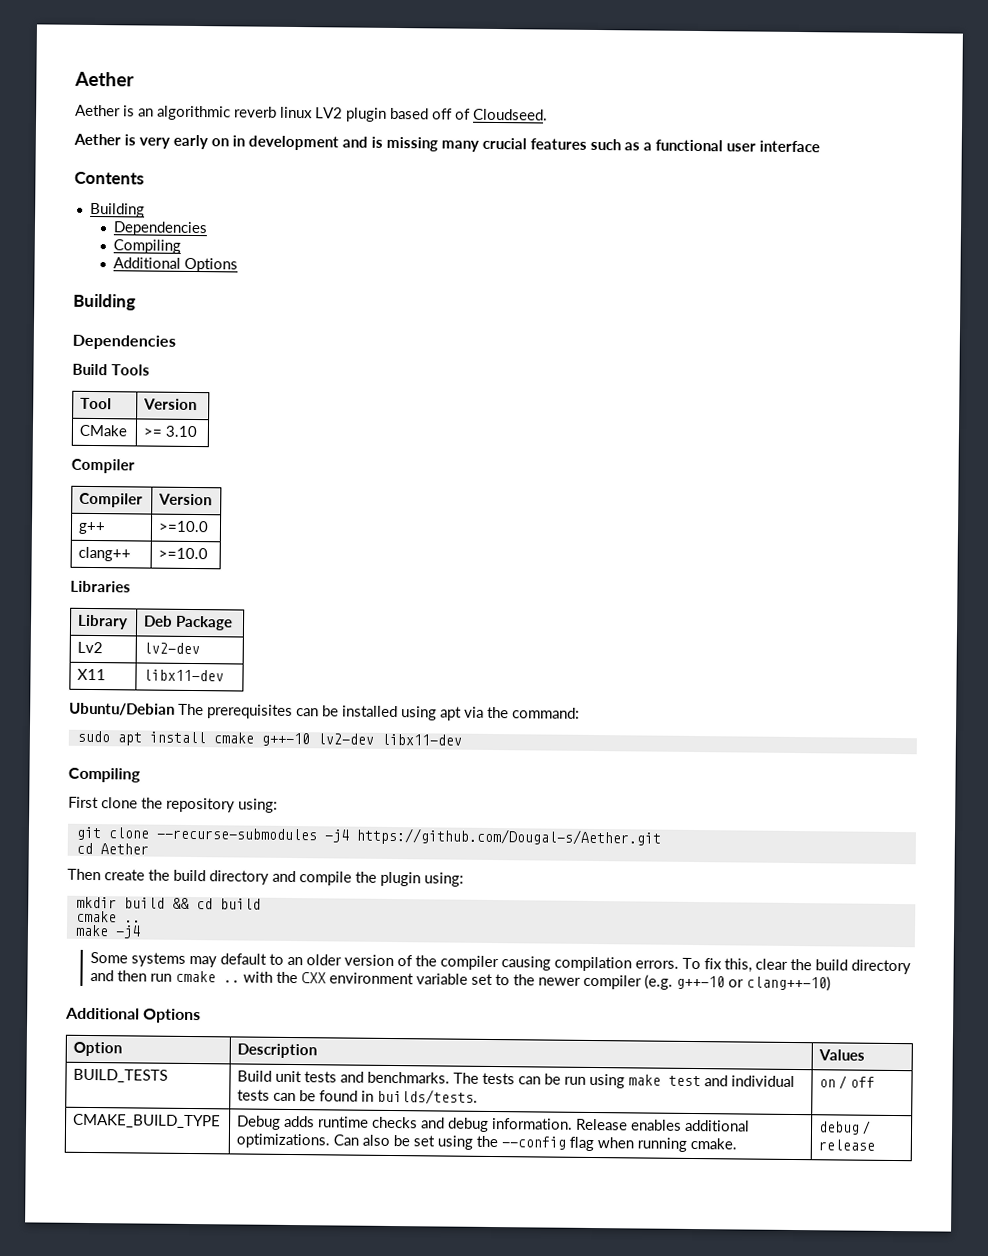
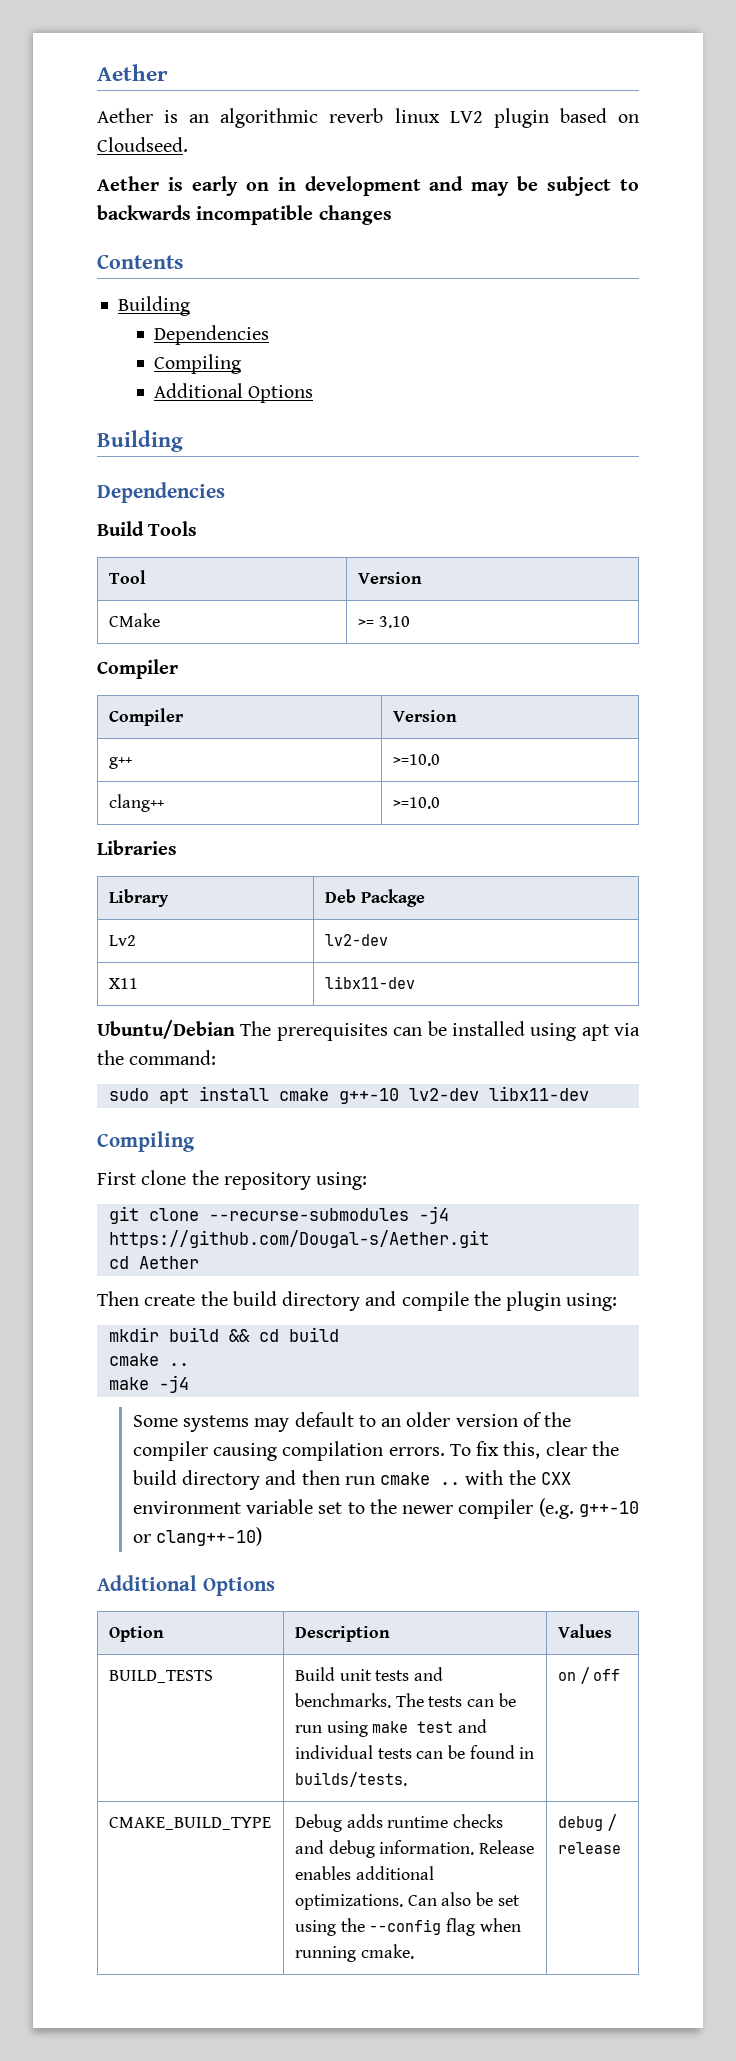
[432,108,471,120] off of -> [617,114,639,123] on
[139,137,170,149] very -> (183, 184) none
[371,136,820,153] is missing many crucial features such as a functional user interface -> [471,176,639,196] [97,205,392,225] may be subject to backwards incompatible changes

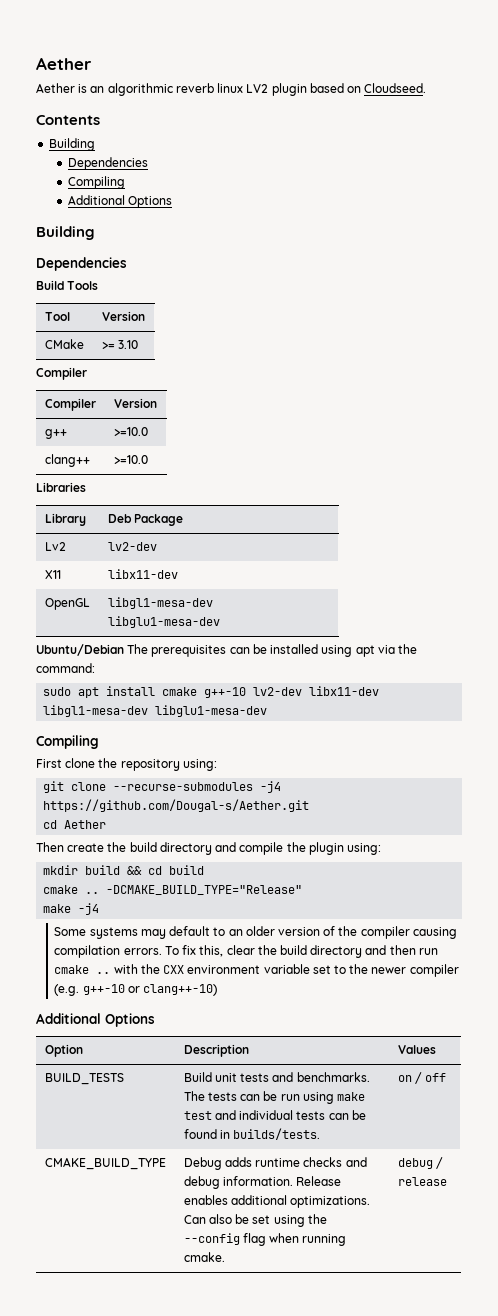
[97,176,639,196] [97,205,392,225] // Aether is early on in development and may be subject to backwards incompatible changes -> (427, 88) none
(415, 982) none -> [44,598,90,610] [107,597,213,609] [107,616,220,628] // OpenGL | libgl1-mesa-dev libglu1-mesa-dev
(589, 1093) none -> [43,705,268,717] libgl1-mesa-dev libglu1-mesa-dev
(189, 1364) none -> [106,885,303,895] -DCMAKE_BUILD_TYPE="Release"

